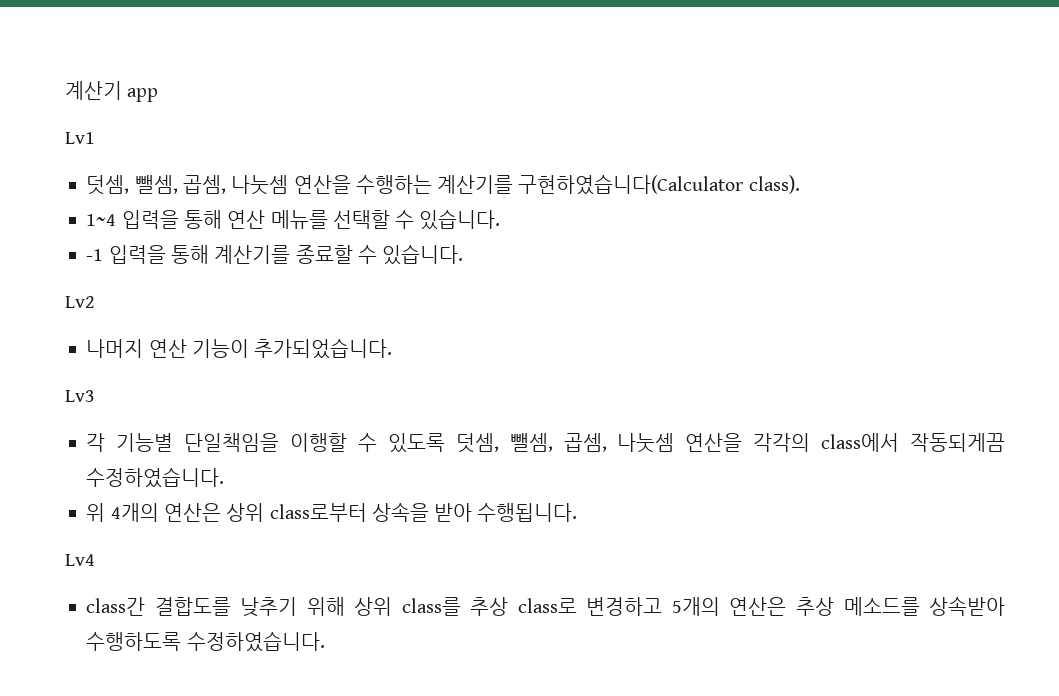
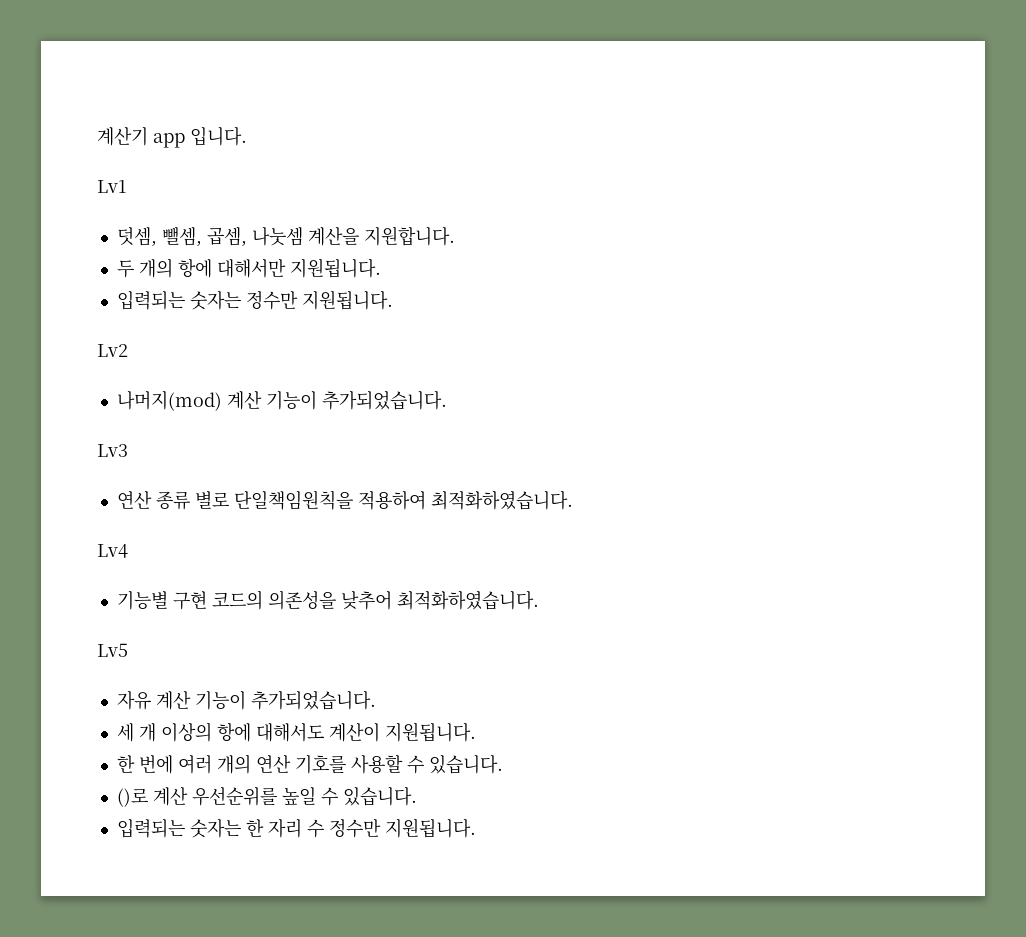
(159, 95) none -> [190,126,247,146] 입니다.
[293,174,800,195] [86,209,501,230] [86,244,464,265] 연산을 수행하는 계산기를 구현하였습니다(Calculator class). // 1~4 입력을 통해 연산 메뉴를 선택할 수 있습니다. // -1 입력을 통해 계산기를 종료할 수 있습니다. -> [307,226,455,246] [116,258,381,278] [116,290,393,310] 계산을 지원합니다. // 두 개의 항에 대해서만 지원됩니다. // 입력되는 숫자는 정수만 지원됩니다.
[86,339,187,358] 나머지 연산 -> [116,390,262,411] 나머지(mod) 계산
[86,433,1005,453] [86,467,225,488] [86,502,578,522] [65,554,95,566] [86,596,1005,617] [86,631,325,652] 각 기능별 단일책임을 이행할 수 있도록 덧셈, 뺄셈, 곱셈, 나눗셈 연산을 각각의 class에서 작동되게끔 수정하였습니다. // 위 4개의 연산은 상위 class로부터 상속을 받아 수행됩니다. // Lv4 // class간 결합도를 낮추기 위해 상위 class를 추상 class로 변경하고 5개의 연산은 추상 메소드를 상속받아 수행하도록 수정하였습니다. -> [116,490,573,510] [97,544,128,558] [116,590,539,610] [97,643,128,657] [116,690,376,710] [116,722,476,742] [116,754,503,774] [116,786,417,807] [116,818,476,838] 연산 종류 별로 단일책임원칙을 적용하여 최적화하였습니다. // Lv4 // 기능별 구현 코드의 의존성을 낮추어 최적화하였습니다. // Lv5 // 자유 계산 기능이 추가되었습니다. // 세 개 이상의 항에 대해서도 계산이 지원됩니다. // 한 번에 여러 개의 연산 기호를 사용할 수 있습니다. // ()로 계산 우선순위를 높일 수 있습니다. // 입력되는 숫자는 한 자리 수 정수만 지원됩니다.

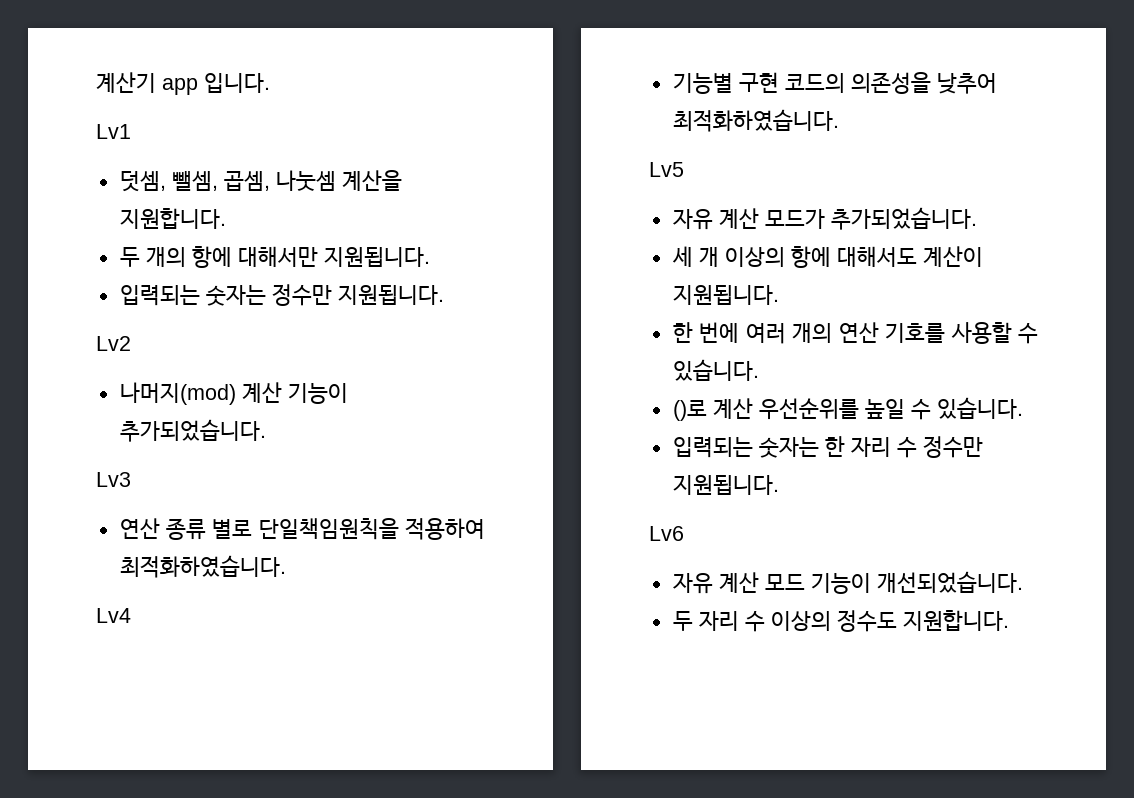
[194,691,246,710] 기능이 -> [764,209,825,229] 모드가
(476, 828) none -> [649,526,684,541] [672,571,1023,594] [672,610,1009,632] // Lv6 // 자유 계산 모드 기능이 개선되었습니다. // 두 자리 수 이상의 정수도 지원합니다.

